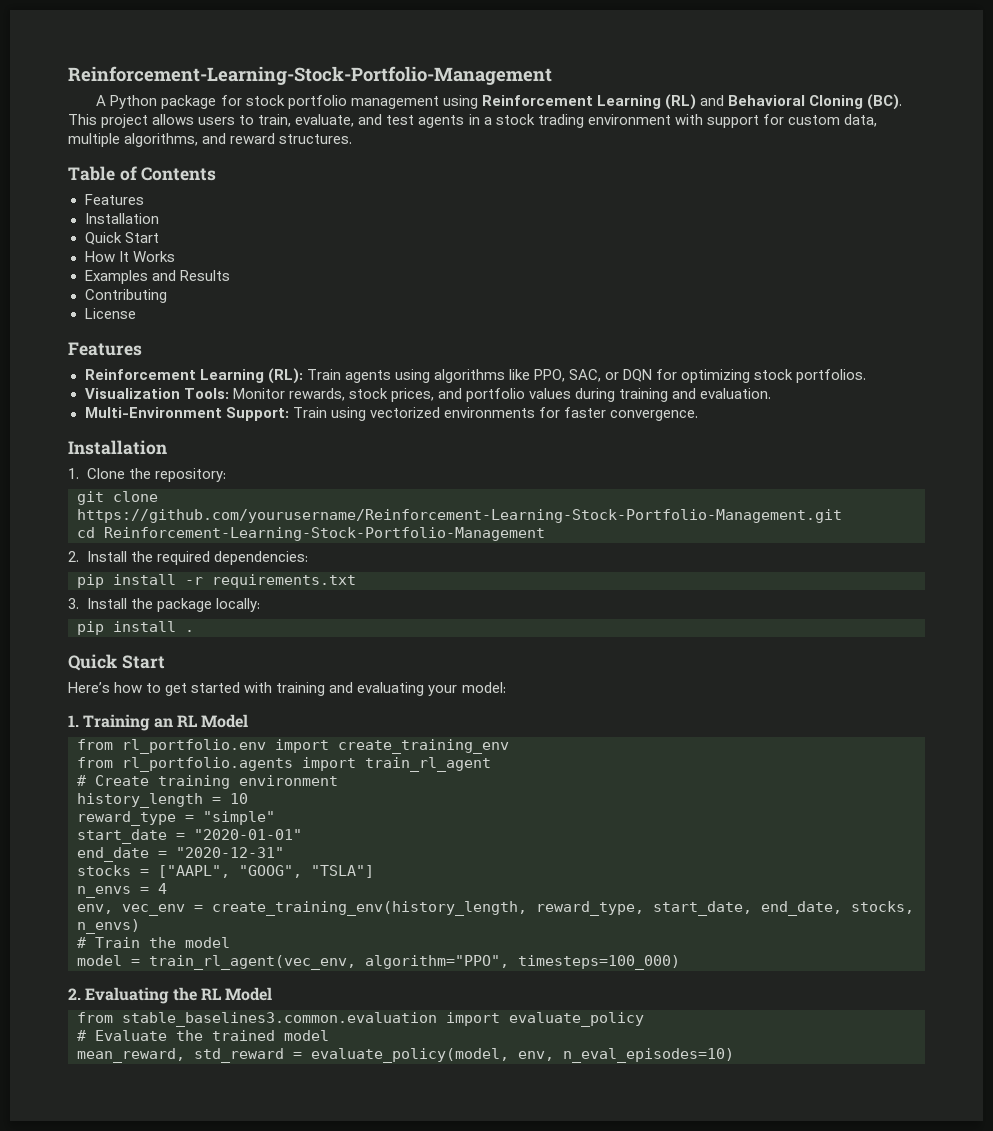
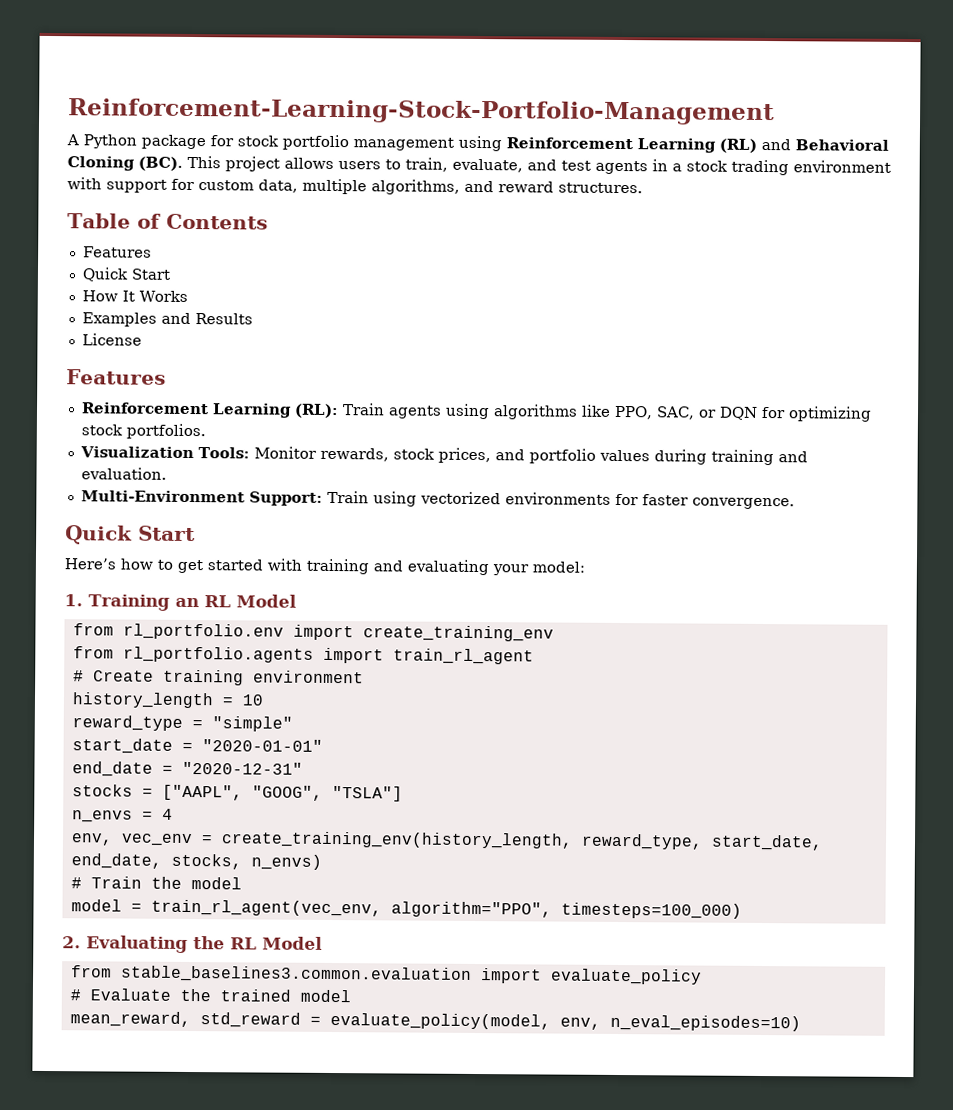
[84,213,159,224] // Installation -> (152, 252) none
[84,289,167,303] // Contributing -> (253, 319) none
[68,440,167,455] [68,468,226,482] [77,491,158,505] [77,509,842,523] [77,527,545,541] [68,551,308,565] [77,574,356,588] [68,598,260,612] [77,621,194,635] // Installation // 1. Clone the repository: // git clone https://github.com/yourusername/Reinforcement-Learning-Stock-Portfolio-Management.git // cd Reinforcement-Learning-Stock-Portfolio-Management // 2. Install the required dependencies: // pip install -r requirements.txt // 3. Install the package locally: // pip install . -> (795, 503) none

